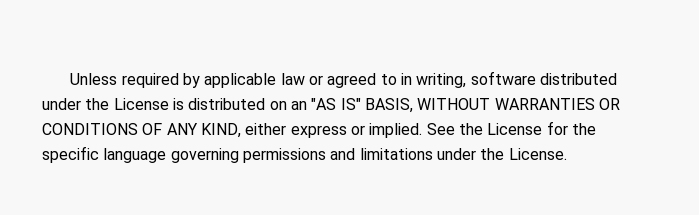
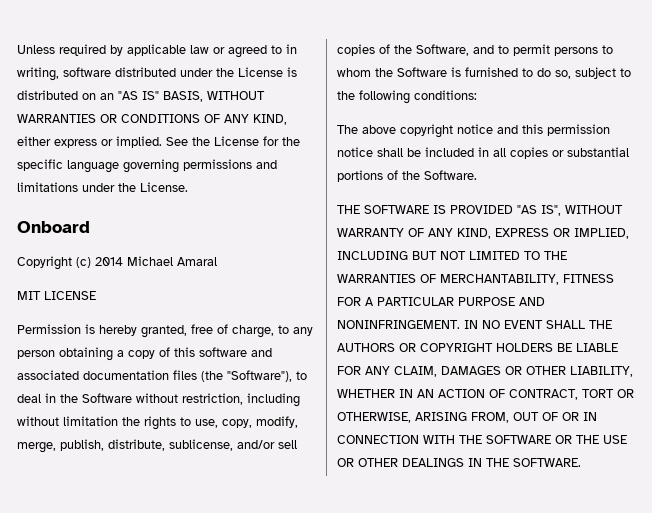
(567, 154) none -> [17,221,90,233] [17,256,217,270] [17,291,96,300] [17,324,313,338] [17,347,272,361] [17,370,307,382] [17,393,300,407] [17,416,298,430] [17,439,297,453] [337,44,613,56] [337,67,631,79] [337,90,477,104] [337,124,610,138] [337,147,629,159] [337,170,477,182] [337,205,623,216] [337,228,629,239] [337,251,567,260] [337,274,614,285] [337,297,545,306] [337,320,612,329] [337,343,618,352] [337,366,633,377] [337,389,634,400] [337,412,597,423] [337,435,627,444] [337,458,581,467] // Onboard // Copyright (c) 2014 Michael Amaral // MIT LICENSE // Permission is hereby granted, free of charge, to any person obtaining a copy of this software and associated documentation files (the "Software"), to deal in the Software without restriction, including without limitation the rights to use, copy, modify, merge, publish, distribute, sublicense, and/or sell copies of the Software, and to permit persons to whom the Software is furnished to do so, subject to the following conditions: // The above copyright notice and this permission notice shall be included in all copies or substantial portions of the Software. // THE SOFTWARE IS PROVIDED "AS IS", WITHOUT WARRANTY OF ANY KIND, EXPRESS OR IMPLIED, INCLUDING BUT NOT LIMITED TO THE WARRANTIES OF MERCHANTABILITY, FITNESS FOR A PARTICULAR PURPOSE AND NONINFRINGEMENT. IN NO EVENT SHALL THE AUTHORS OR COPYRIGHT HOLDERS BE LIABLE FOR ANY CLAIM, DAMAGES OR OTHER LIABILITY, WHETHER IN AN ACTION OF CONTRACT, TORT OR OTHERWISE, ARISING FROM, OUT OF OR IN CONNECTION WITH THE SOFTWARE OR THE USE OR OTHER DEALINGS IN THE SOFTWARE.

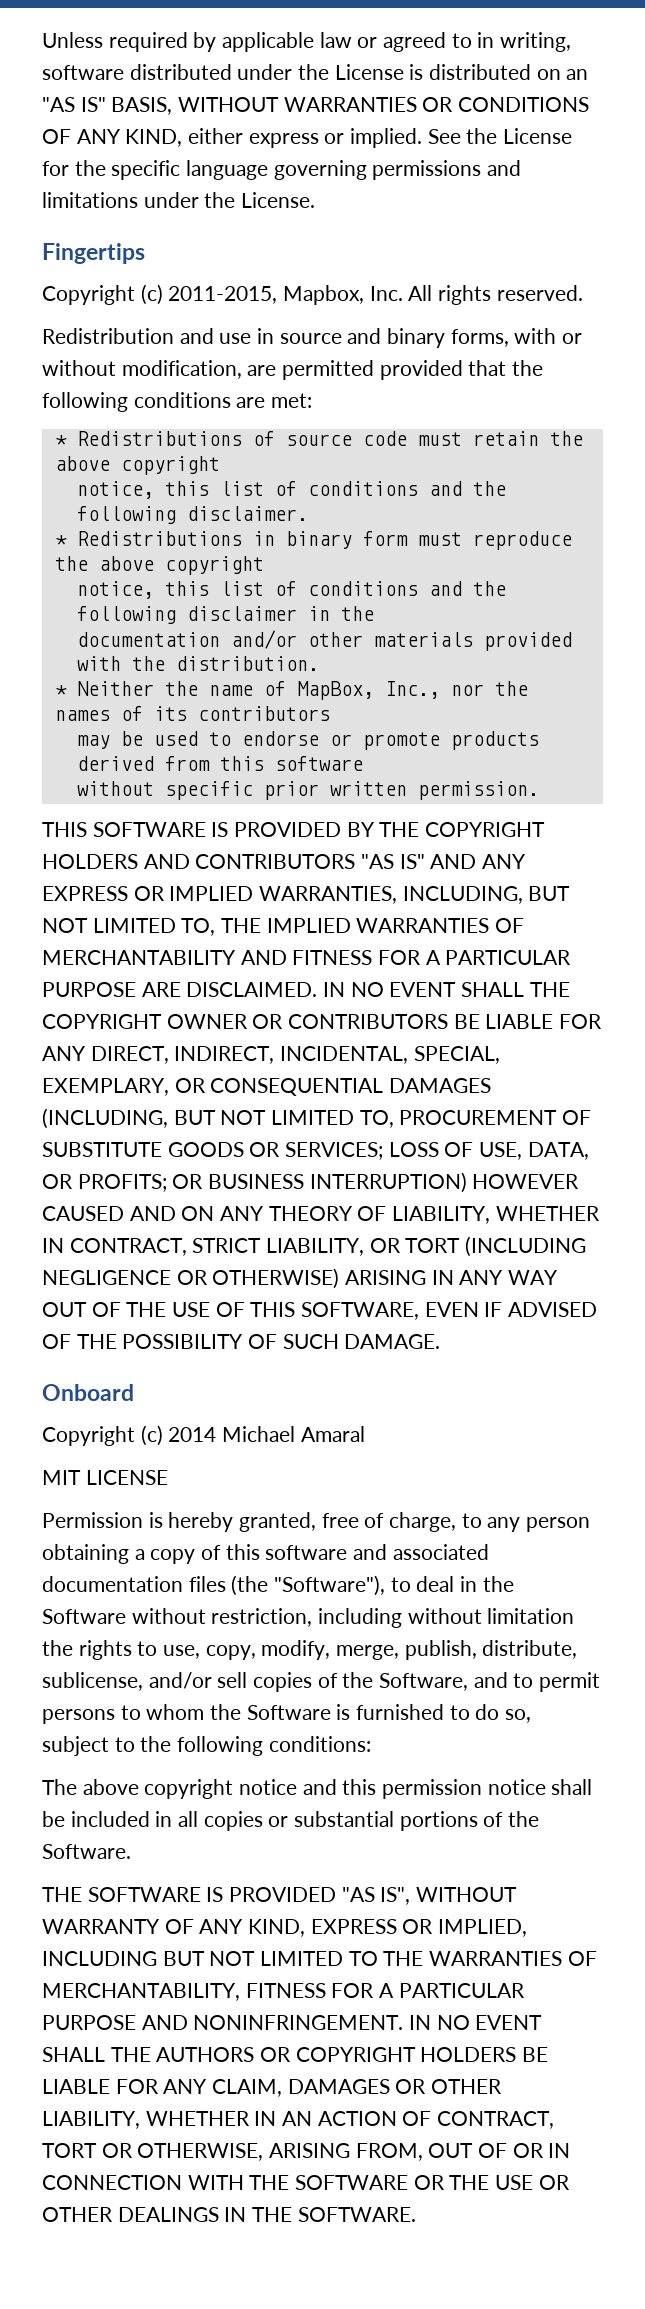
(188, 187) none -> [42,243,145,264] [42,284,583,305] [42,328,583,348] [42,360,544,380] [42,392,313,412] [54,431,583,446] [54,456,220,475] [76,481,506,499] [76,506,308,524] [54,531,572,550] [54,556,264,575] [76,581,506,599] [76,606,374,624] [76,630,572,651] [76,656,319,671] [54,681,528,700] [54,706,330,721] [76,731,539,750] [76,756,363,771] [76,781,539,800] [42,822,546,837] [42,854,527,869] [42,886,571,904] [42,918,525,936] [42,950,572,965] [42,982,570,997] [42,1014,603,1029] [42,1046,500,1064] [42,1078,492,1096] [42,1108,592,1129] [42,1142,589,1160] [42,1172,580,1193] [42,1206,600,1224] [42,1236,587,1257] [42,1268,559,1289] [42,1302,598,1320] [42,1334,441,1349] // Fingertips // Copyright (c) 2011-2015, Mapbox, Inc. All rights reserved. // Redistribution and use in source and binary forms, with or without modification, are permitted provided that the following conditions are met: // * Redistributions of source code must retain the above copyright // notice, this list of conditions and the following disclaimer. // * Redistributions in binary form must reproduce the above copyright // notice, this list of conditions and the following disclaimer in the // documentation and/or other materials provided with the distribution. // * Neither the name of MapBox, Inc., nor the names of its contributors // may be used to endorse or promote products derived from this software // without specific prior written permission. // THIS SOFTWARE IS PROVIDED BY THE COPYRIGHT HOLDERS AND CONTRIBUTORS "AS IS" AND ANY EXPRESS OR IMPLIED WARRANTIES, INCLUDING, BUT NOT LIMITED TO, THE IMPLIED WARRANTIES OF MERCHANTABILITY AND FITNESS FOR A PARTICULAR PURPOSE ARE DISCLAIMED. IN NO EVENT SHALL THE COPYRIGHT OWNER OR CONTRIBUTORS BE LIABLE FOR ANY DIRECT, INDIRECT, INCIDENTAL, SPECIAL, EXEMPLARY, OR CONSEQUENTIAL DAMAGES (INCLUDING, BUT NOT LIMITED TO, PROCUREMENT OF SUBSTITUTE GOODS OR SERVICES; LOSS OF USE, DATA, OR PROFITS; OR BUSINESS INTERRUPTION) HOWEVER CAUSED AND ON ANY THEORY OF LIABILITY, WHETHER IN CONTRACT, STRICT LIABILITY, OR TORT (INCLUDING NEGLIGENCE OR OTHERWISE) ARISING IN ANY WAY OUT OF THE USE OF THIS SOFTWARE, EVEN IF ADVISED OF THE POSSIBILITY OF SUCH DAMAGE.

